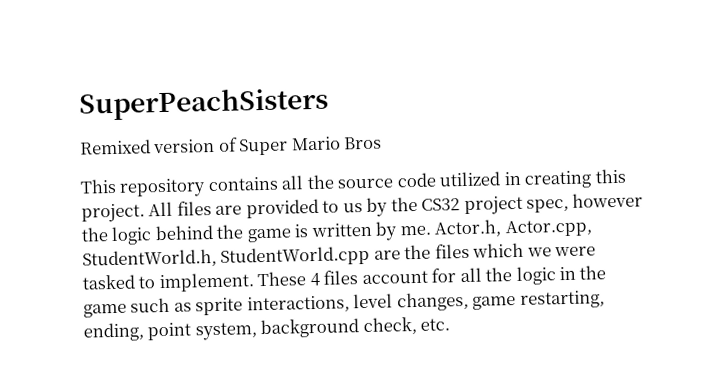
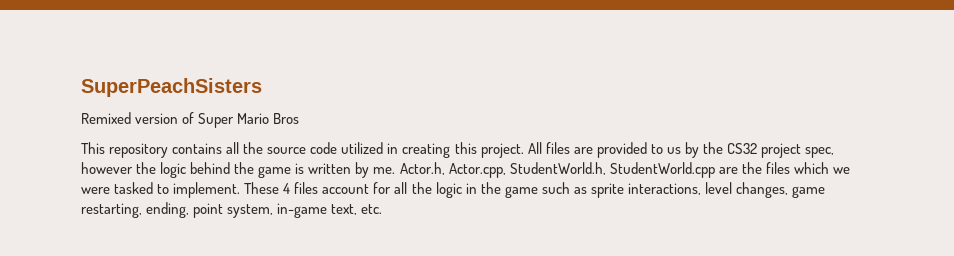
[260,316,417,339] background check, -> [277,203,358,218] in-game text,

